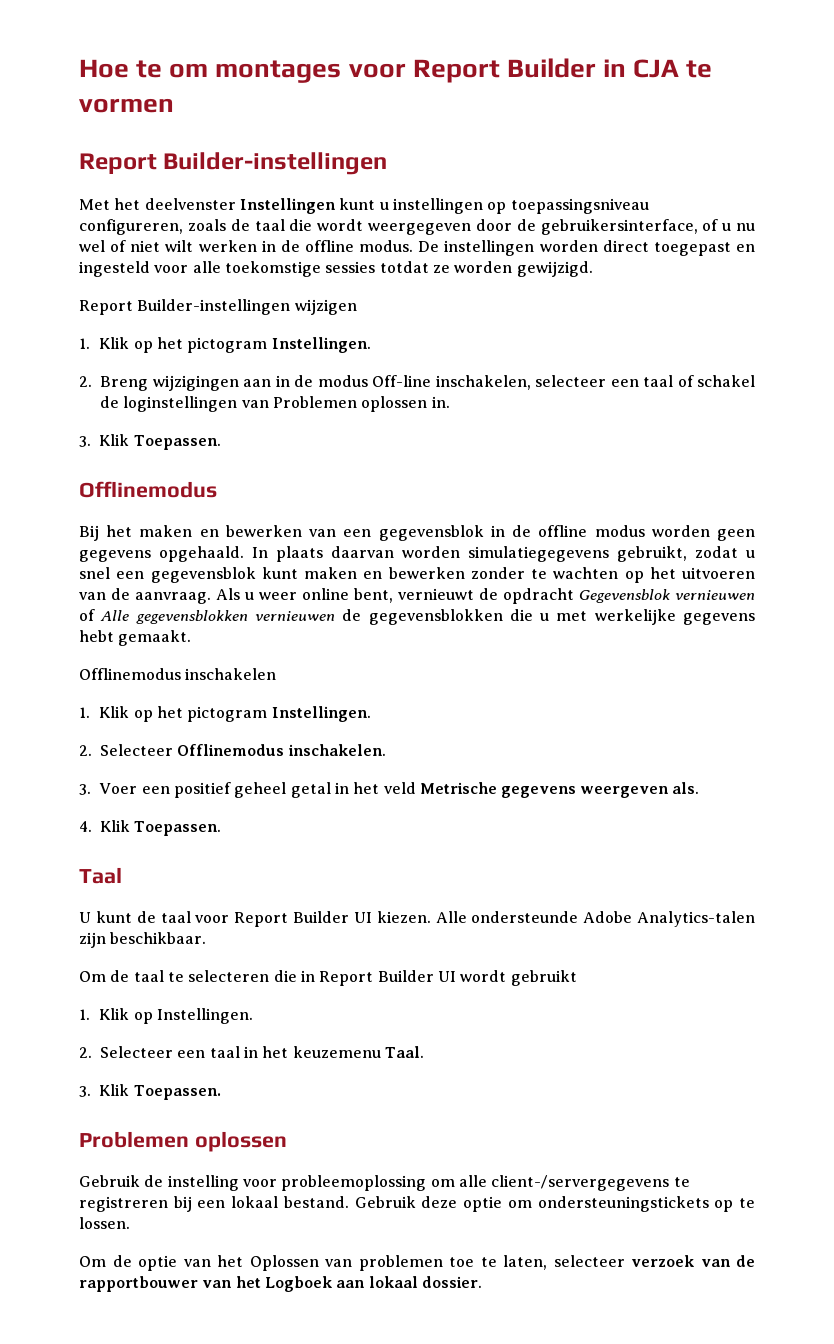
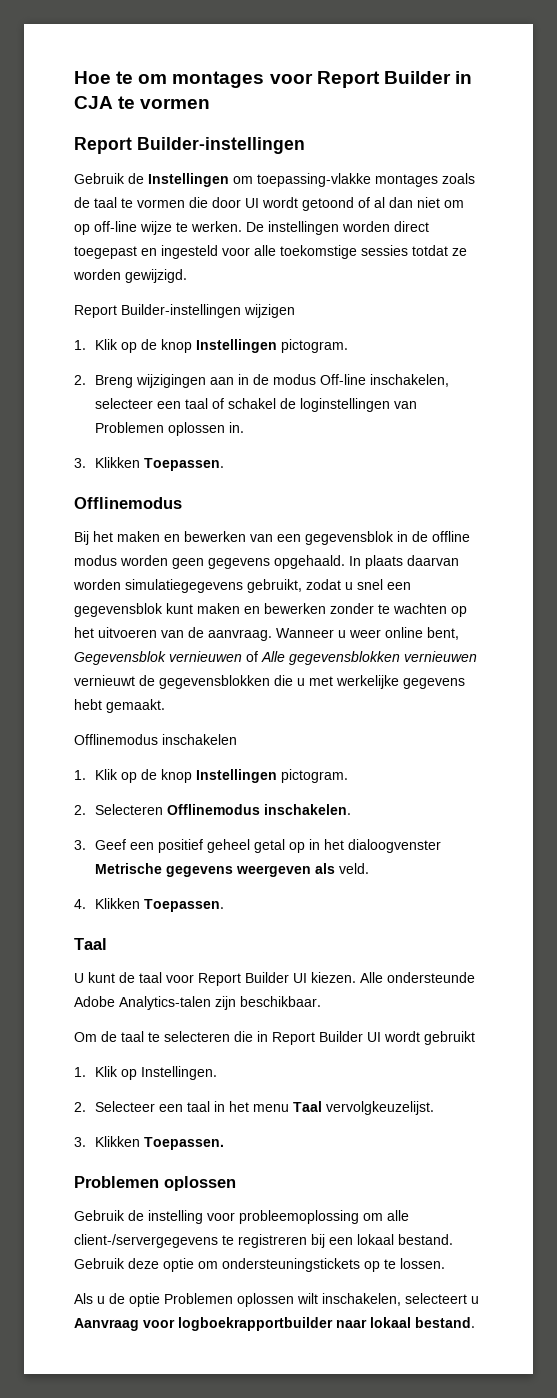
[79,198,649,214] [79,219,756,235] [79,240,414,252] Met het deelvenster Instellingen kunt u instellingen op toepassingsniveau configureren, zoals de taal die wordt weergegeven door de gebruikersinterface, of u nu wel of niet wilt werken in de offline modus. -> [74,173,475,187] [74,197,464,211] [74,221,242,235] Gebruik de Instellingen om toepassing-vlakke montages zoals de taal te vormen die door UI wordt getoond of al dan niet om op off-line wijze te werken.
[156,337,371,353] het pictogram Instellingen. -> [141,339,349,353] de knop Instellingen pictogram.
[99,434,130,446] Klik -> [95,457,141,468] Klikken
[216,588,240,600] Als -> [276,628,334,638] Wanneer
[398,588,574,604] vernieuwt de opdracht -> (459, 633) none
(335, 616) none -> [74,675,135,686] vernieuwt
[156,706,371,722] [79,744,173,756] het pictogram Instellingen. // 2. Selecteer -> [141,769,349,783] [74,804,164,815] de knop Instellingen pictogram. // 2. Selecteren
[99,783,138,794] Voer -> [95,839,127,850] Geef
[334,782,416,794] in het veld -> [289,839,442,853] op in het dialoogvenster
[671,782,699,794] als. -> [315,863,370,874] als veld.
[100,820,130,832] Klik -> [95,898,141,909] Klikken
[292,1046,424,1058] [79,1084,130,1097] keuzemenu Taal. // 3. Klik -> [253,1101,435,1115] [74,1136,141,1147] menu Taal vervolgkeuzelijst. // 3. Klikken
[79,1255,755,1271] [79,1276,482,1292] Om de optie van het Oplossen van problemen toe te laten, selecteer verzoek van de rapportbouwer van het Logboek aan lokaal dossier. -> [74,1293,479,1307] [74,1317,475,1331] Als u de optie Problemen oplossen wilt inschakelen, selecteert u Aanvraag voor logboekrapportbuilder naar lokaal bestand.

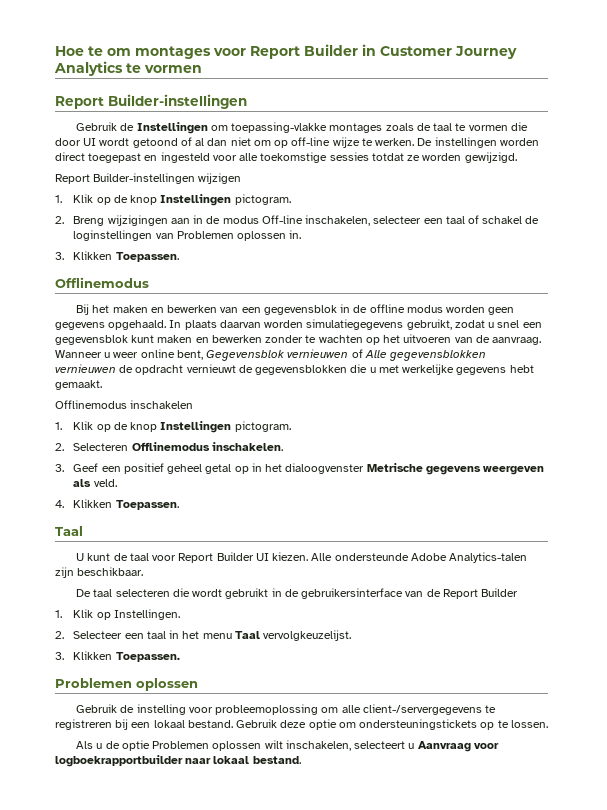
[74,96,113,109] CJA -> [380,46,517,59] [54,61,123,76] Customer Journey Analytics
(477, 656) none -> [119,365,184,375] de opdracht
[74,1031,475,1045] Om de taal te selecteren die in Report Builder UI wordt gebruikt -> [76,588,519,599] De taal selecteren die wordt gebruikt in de gebruikersinterface van de Report Builder

